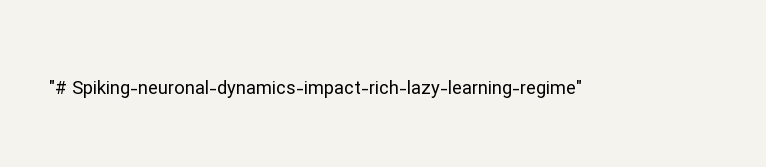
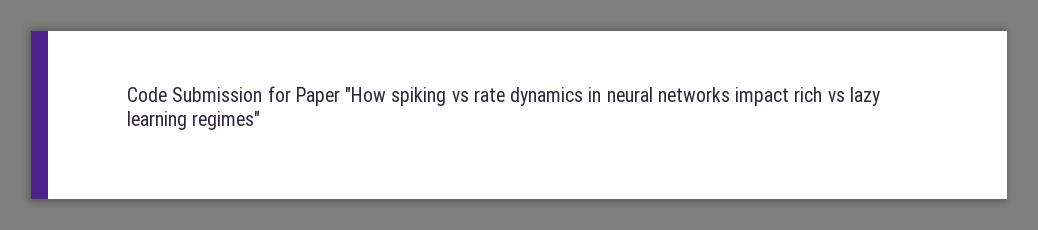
[49,80,582,98] "# Spiking-neuronal-dynamics-impact-rich-lazy-learning-regime" -> [127,86,880,106] [127,111,261,130] Code Submission for Paper "How spiking vs rate dynamics in neural networks impact rich vs lazy learning regimes"

